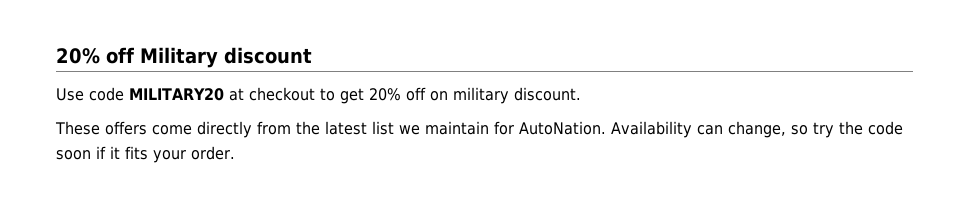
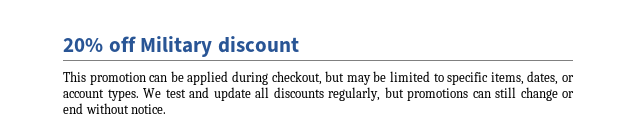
[56,87,581,104] [55,121,903,138] [56,146,235,163] Use code MILITARY20 at checkout to get 20% off on military discount. // These offers come directly from the latest list we maintain for AutoNation. Availability can change, so try the code soon if it fits your order. -> [63,71,575,85] [63,87,574,101] [63,103,167,114] This promotion can be applied during checkout, but may be limited to specific items, dates, or account types. We test and update all discounts regularly, but promotions can still change or end without notice.

